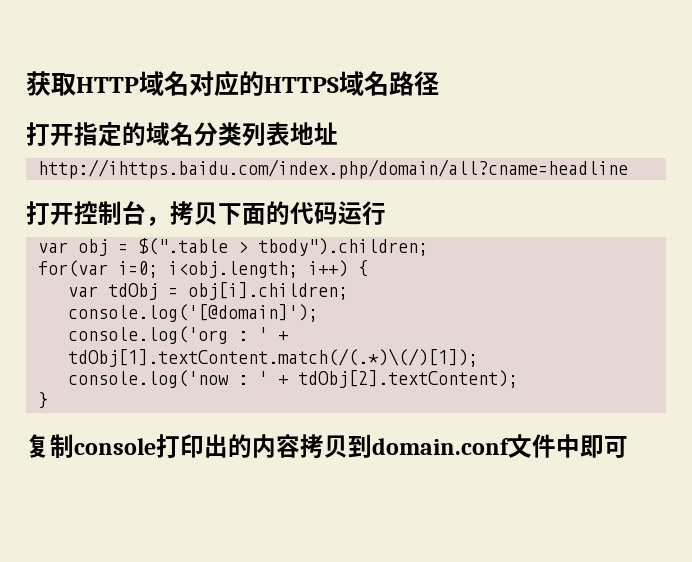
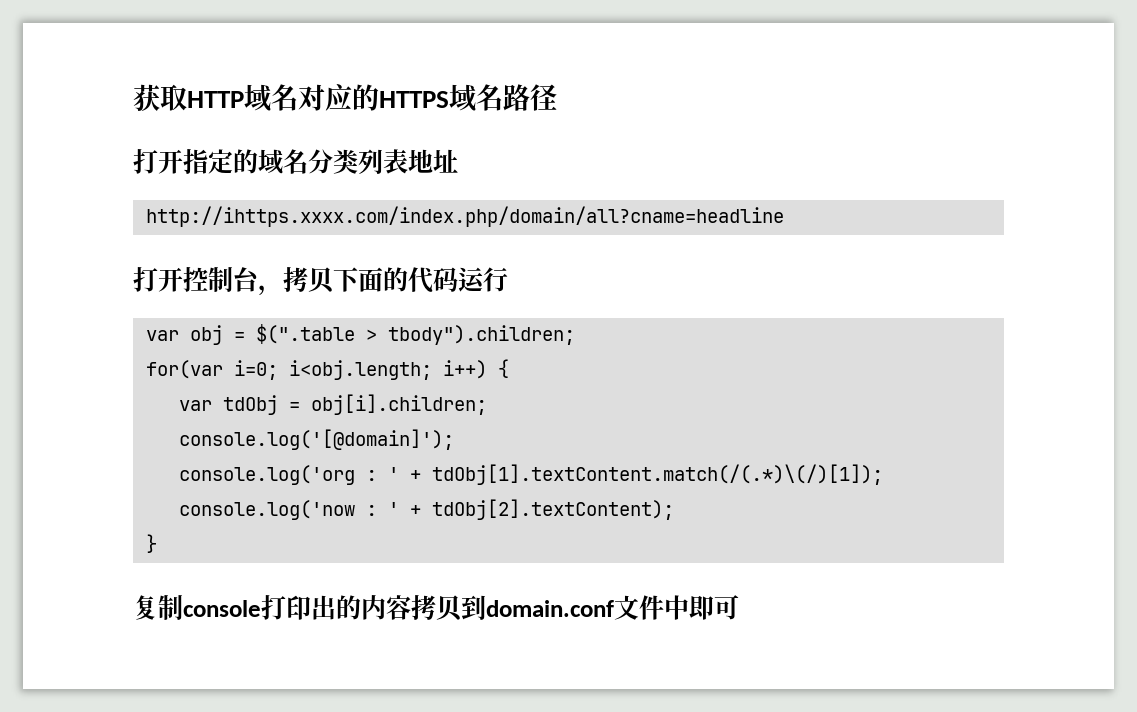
[38,159,628,179] http://ihttps.baidu.com/index.php/domain/all?cname=headline -> [145,206,784,227] http://ihttps.xxxx.com/index.php/domain/all?cname=headline

